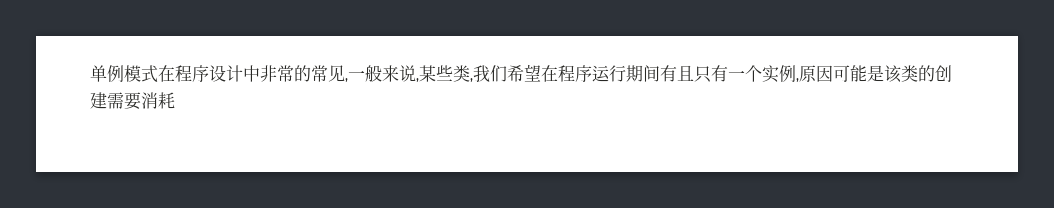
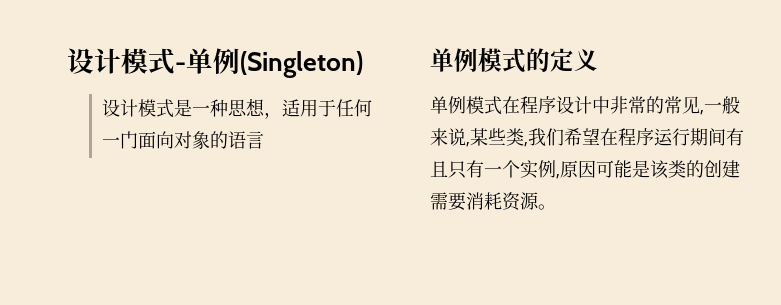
(90, 73) none -> [67,48,363,78] [101,98,372,119] [101,131,264,149] [430,48,598,73] 设计模式-单例(Singleton) // 设计模式是一种思想，适用于任何一门面向对象的语言 // 单例模式的定义 //
(175, 100) none -> [502,192,556,211] 资源。

